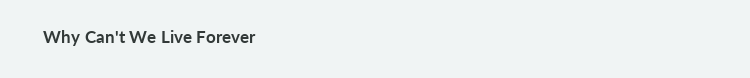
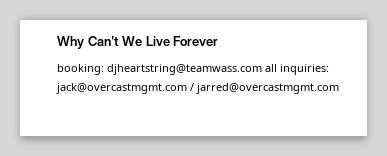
(257, 37) none -> [57,64,329,75] [56,83,339,94] // booking: djheartstring@teamwass.com all inquiries: jack@overcastmgmt.com / jarred@overcastmgmt.com

